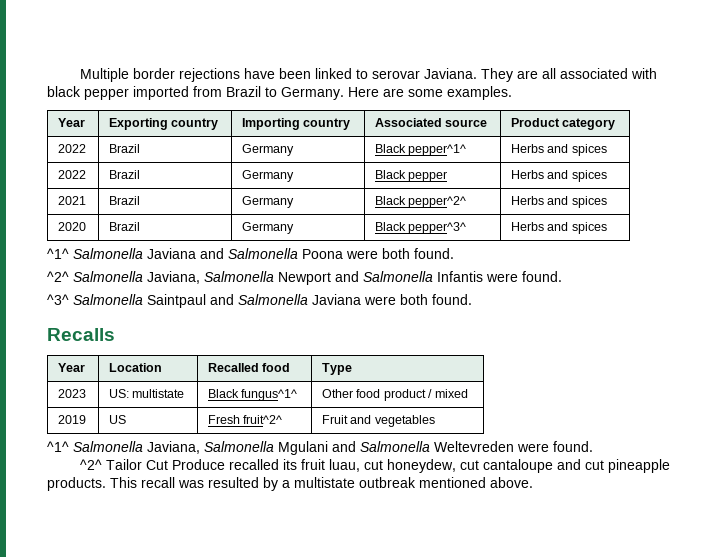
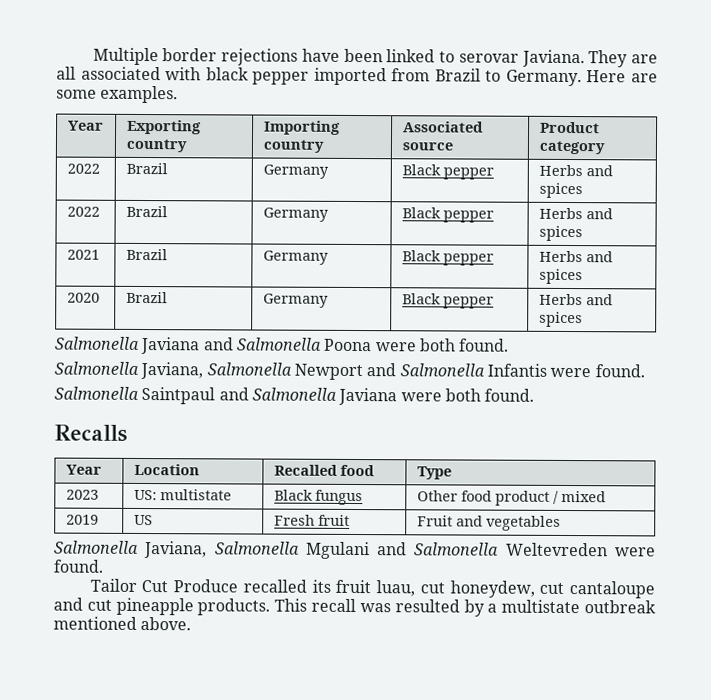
[408,144,467,156] pepper^1^ -> [442,167,494,180] pepper
[408,196,467,208] pepper^2^ -> [442,253,494,266] pepper
[408,222,467,234] [511,222,607,234] [47,248,69,259] pepper^3^ | Herbs and spices // ^1^ -> [442,296,494,309] [538,293,613,306] [538,311,583,328] pepper | Herbs and spices //
[47,271,69,282] ^2^ -> (510, 345) none
[47,294,69,305] ^3^ -> (645, 371) none
[241,389,298,401] fungus^1^ -> [314,489,363,506] fungus
[243,415,283,424] fruit^2^ -> [317,514,350,526] fruit
[47,441,69,452] ^1^ -> (561, 523) none
[79,459,102,470] ^2^ -> (104, 566) none

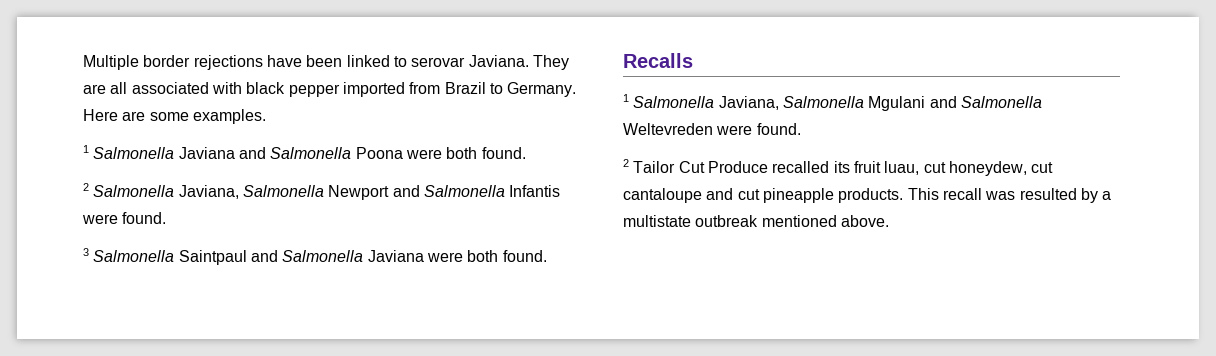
[67,120,104,131] [126,119,202,135] [125,138,187,153] [263,120,341,135] [262,139,324,153] [402,121,484,133] [401,142,453,151] [539,121,600,134] [538,140,605,155] [66,163,100,174] [125,162,168,175] [262,164,329,179] [401,164,494,180] [538,164,613,177] [538,182,583,199] [66,206,100,217] [125,205,168,218] [262,207,329,222] [401,207,494,223] [538,207,613,220] [538,225,583,242] [66,249,100,260] [125,248,168,261] [262,250,329,265] [401,250,494,266] [538,250,613,263] [538,268,583,285] [66,292,100,303] [125,291,168,304] [262,293,329,308] [401,293,494,309] [538,293,613,306] [538,311,583,328] // Year | Exporting country | Importing country | Associated source | Product category // 2022 | Brazil | Germany | Black pepper | Herbs and spices // 2022 | Brazil | Germany | Black pepper | Herbs and spices // 2021 | Brazil | Germany | Black pepper | Herbs and spices // 2020 | Brazil | Germany | Black pepper | Herbs and spices // -> [83,145,89,153] // 1
(510, 345) none -> [83,183,89,191] 2
(645, 371) none -> [83,248,89,256] 3
[65,464,102,475] [133,463,200,476] [273,464,375,477] [416,466,452,480] [65,489,99,500] [133,489,232,501] [273,489,363,506] [416,490,606,506] [65,514,99,525] [133,514,153,526] [273,514,350,526] [416,515,561,531] // Year | Location | Recalled food | Type // 2023 | US: multistate | Black fungus | Other food product / mixed // 2019 | US | Fresh fruit | Fruit and vegetables // -> [623,94,629,102] // 1
(104, 566) none -> [623,159,629,167] 2

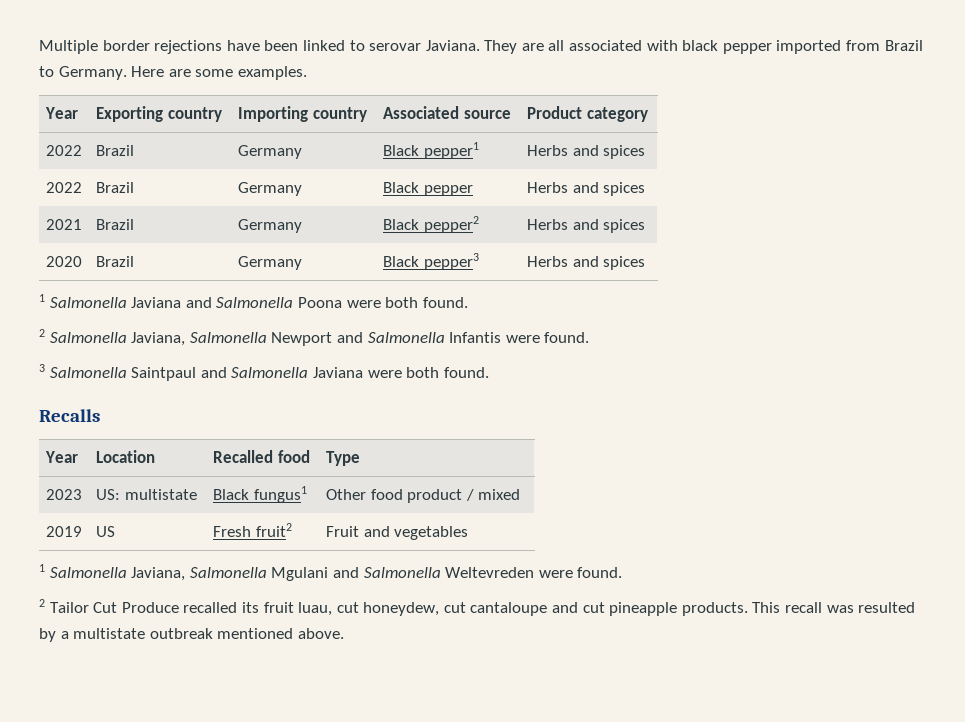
(266, 116) none -> [44,107,78,119] [95,106,222,122] [237,106,367,122] [382,106,511,119] [526,106,648,122] [45,145,82,156] [95,145,134,156] [237,145,302,159] [382,142,479,159] [526,145,646,159] [45,182,82,193] [95,182,134,193] [237,182,302,196] [382,182,473,196] [526,182,646,196] [45,219,82,230] [95,219,134,230] [237,219,302,233] [382,216,479,233] [526,219,646,233] [45,256,82,267] [95,256,134,267] [237,256,302,270] [382,253,479,270] [526,256,646,270] // Year | Exporting country | Importing country | Associated source | Product category // 2022 | Brazil | Germany | Black pepper1 | Herbs and spices // 2022 | Brazil | Germany | Black pepper | Herbs and spices // 2021 | Brazil | Germany | Black pepper2 | Herbs and spices // 2020 | Brazil | Germany | Black pepper3 | Herbs and spices
(693, 60) none -> [44,451,78,463] [95,450,155,463] [212,450,310,463] [325,451,360,466] [45,489,82,500] [95,489,197,500] [212,486,307,503] [325,489,521,503] [45,526,82,537] [95,526,115,537] [212,523,292,537] [325,526,469,540] // Year | Location | Recalled food | Type // 2023 | US: multistate | Black fungus1 | Other food product / mixed // 2019 | US | Fresh fruit2 | Fruit and vegetables

